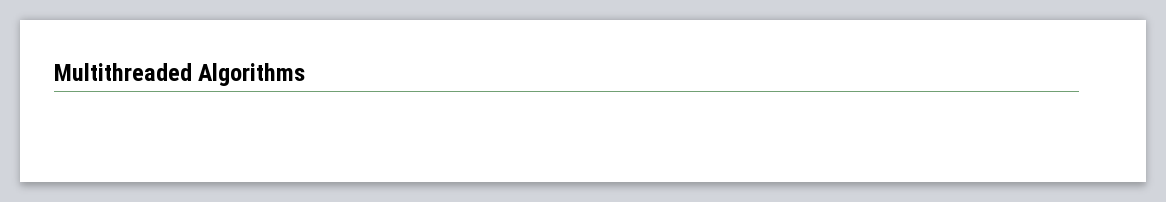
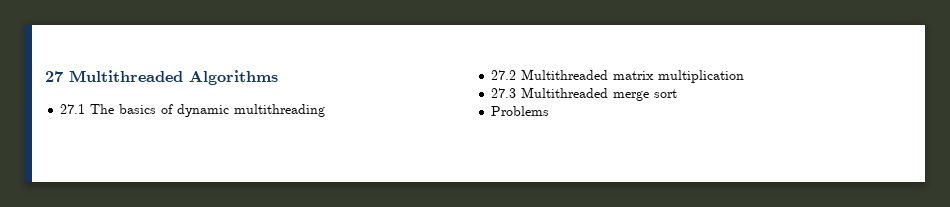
(54, 72) none -> [45,71,63,82] 27
(306, 74) none -> [60,104,326,117] [491,69,745,83] [491,87,678,101] [491,106,550,116] // 27.1 The basics of dynamic multithreading // 27.2 Multithreaded matrix multiplication // 27.3 Multithreaded merge sort // Problems

